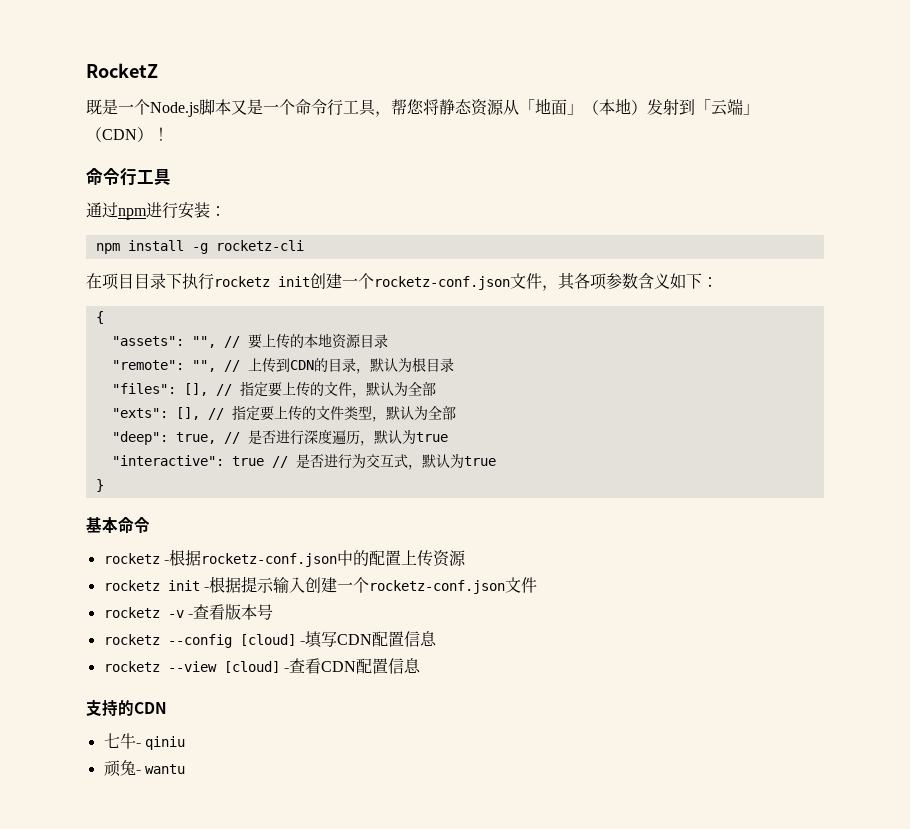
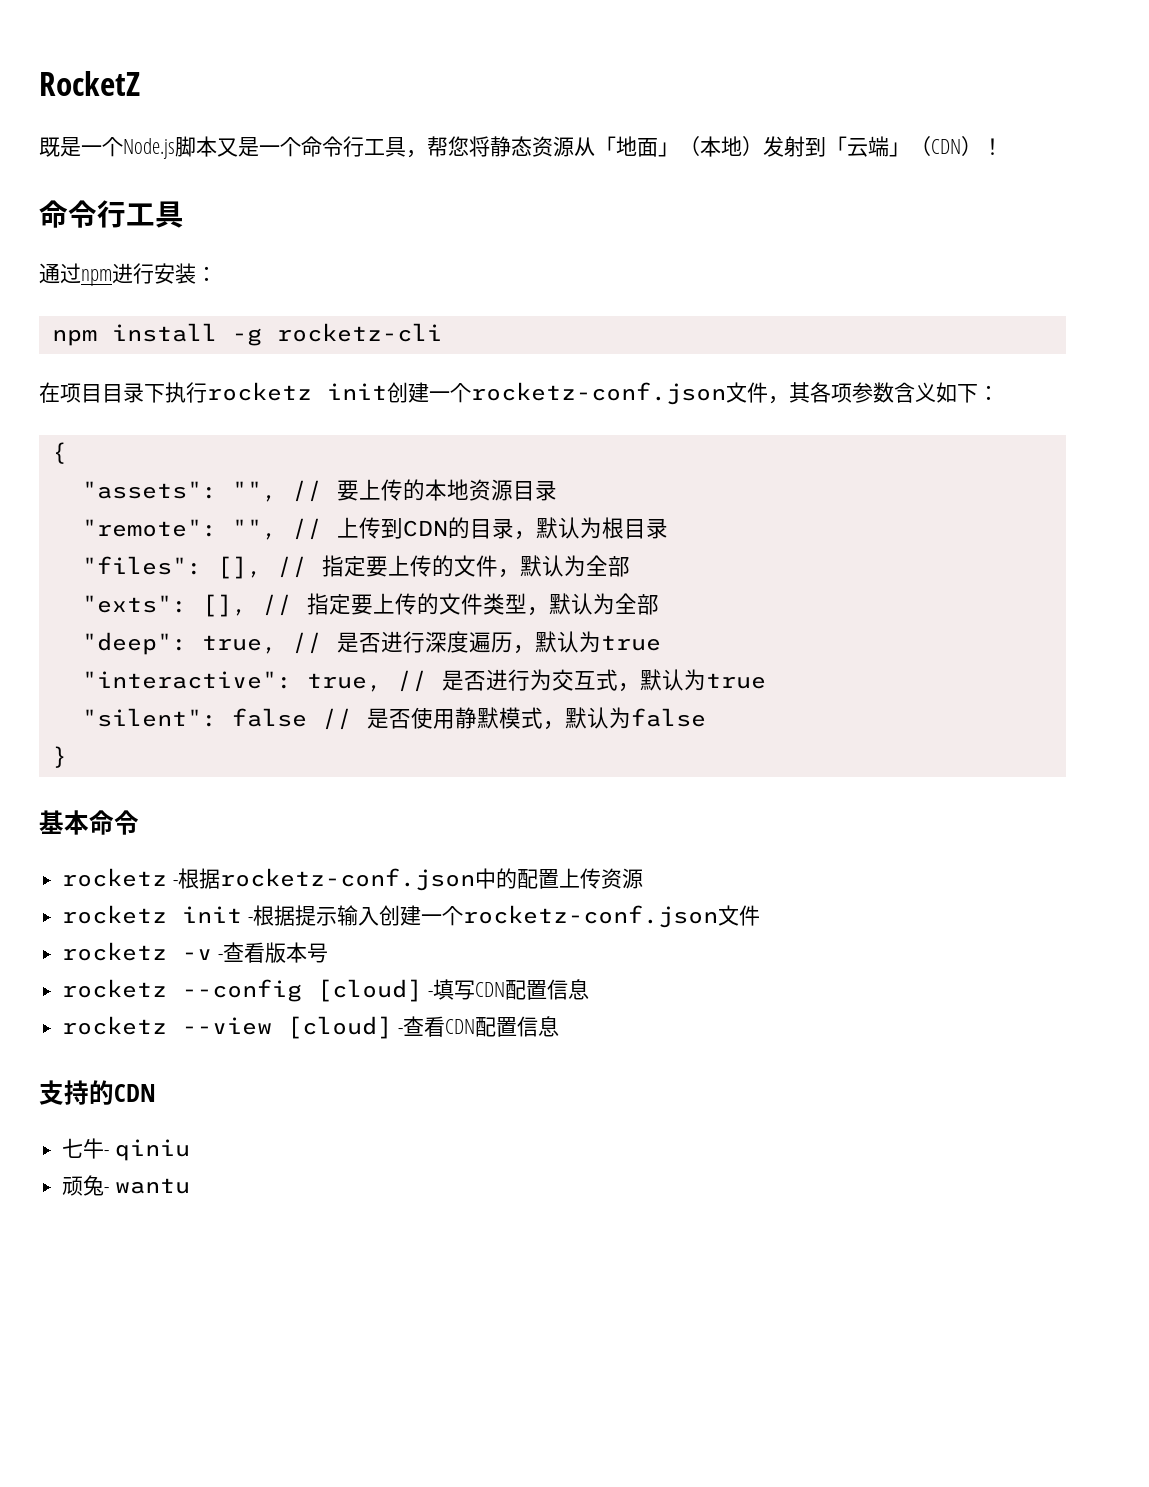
[231,456,264,466] true -> [306,673,382,692] true,
(496, 461) none -> [81,707,706,730] // "silent": false // 是否使用静默模式，默认为false

